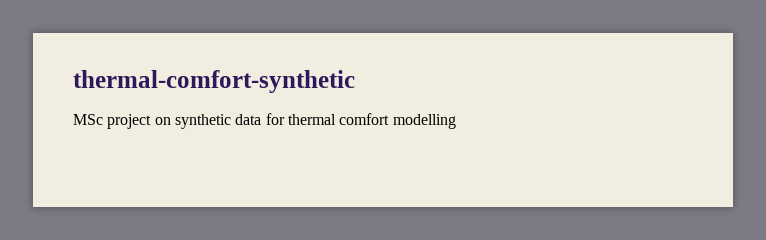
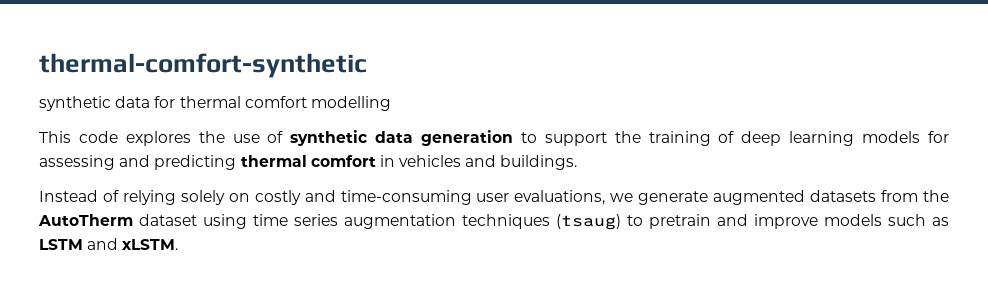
[73,114,171,129] MSc project on -> (367, 65) none
(456, 121) none -> [39,130,949,146] [39,155,578,170] [39,190,949,205] [38,214,949,230] [39,238,179,250] // This code explores the use of synthetic data generation to support the training of deep learning models for assessing and predicting thermal comfort in vehicles and buildings. // Instead of relying solely on costly and time-consuming user evaluations, we generate augmented datasets from the AutoTherm dataset using time series augmentation techniques (tsaug) to pretrain and improve models such as LSTM and xLSTM.

